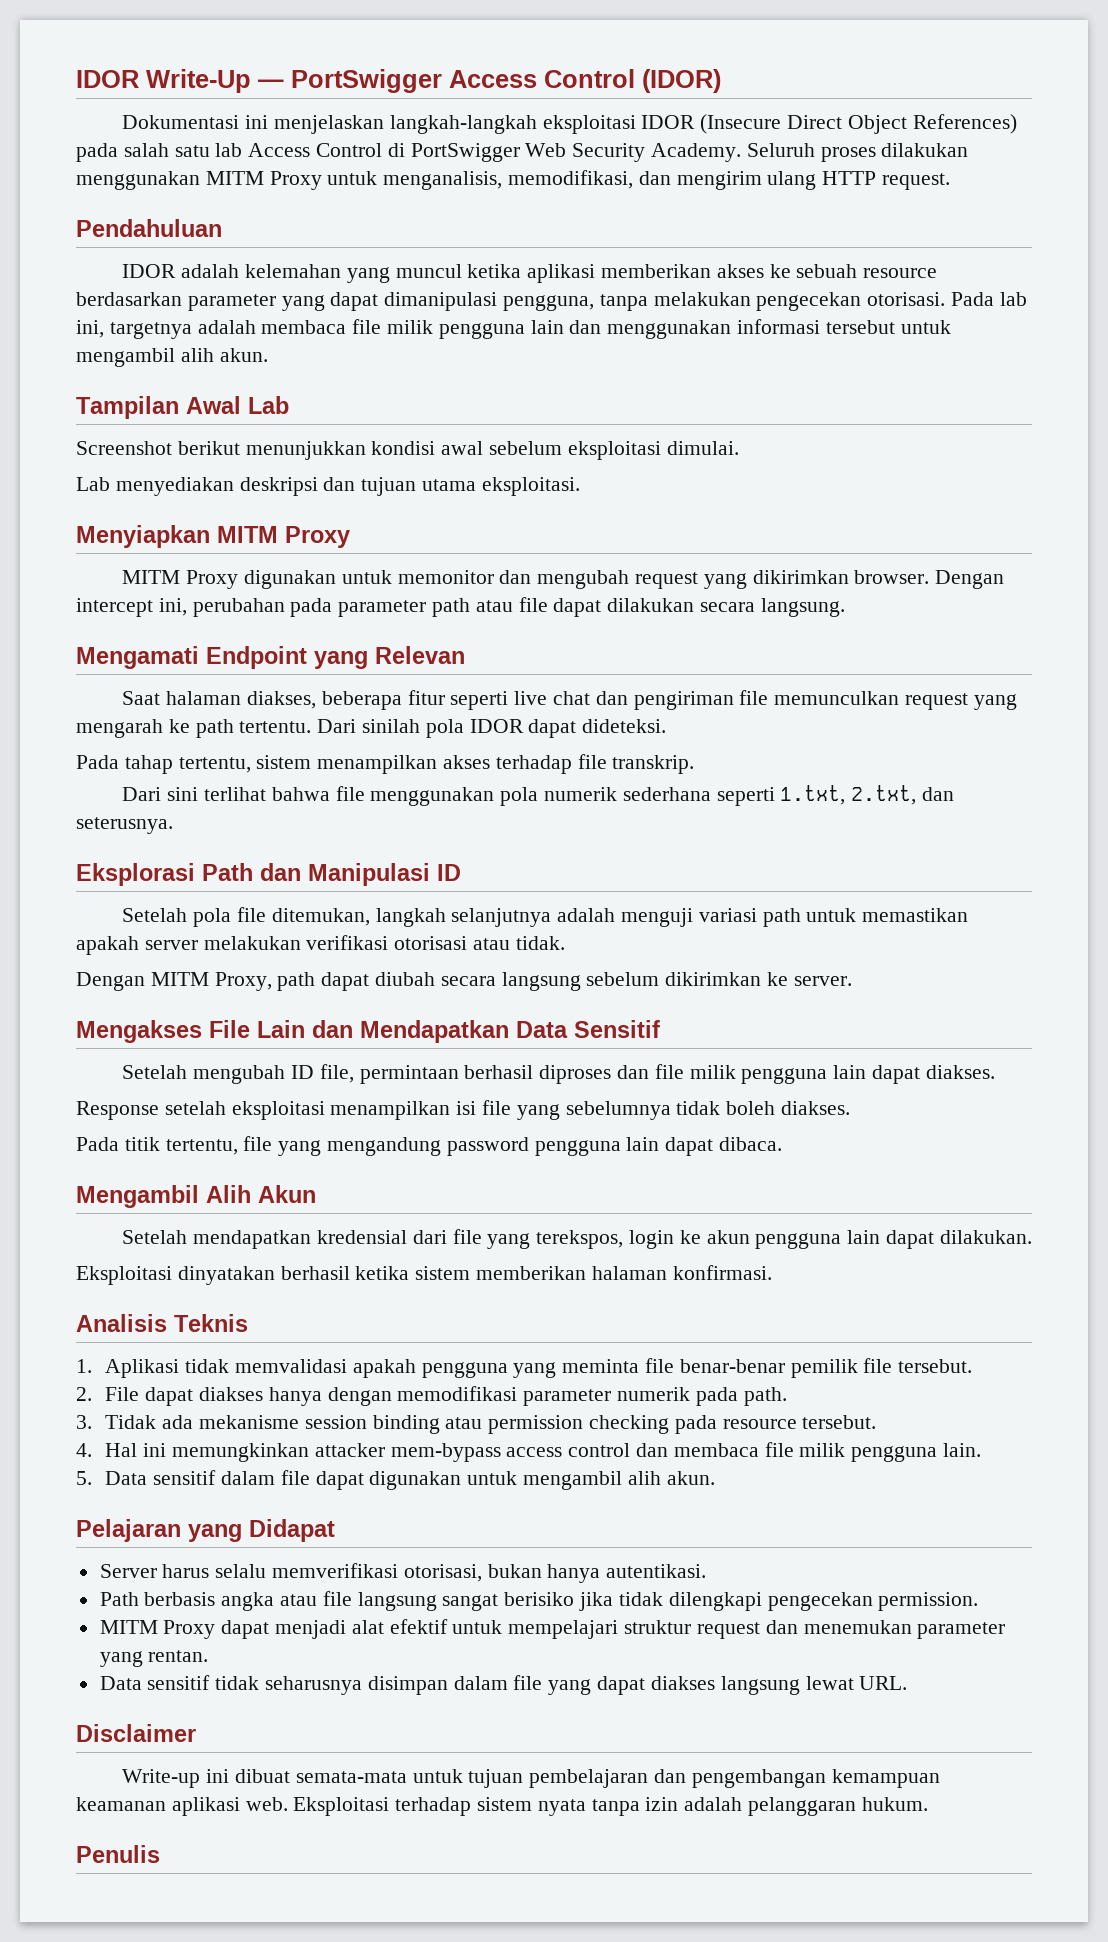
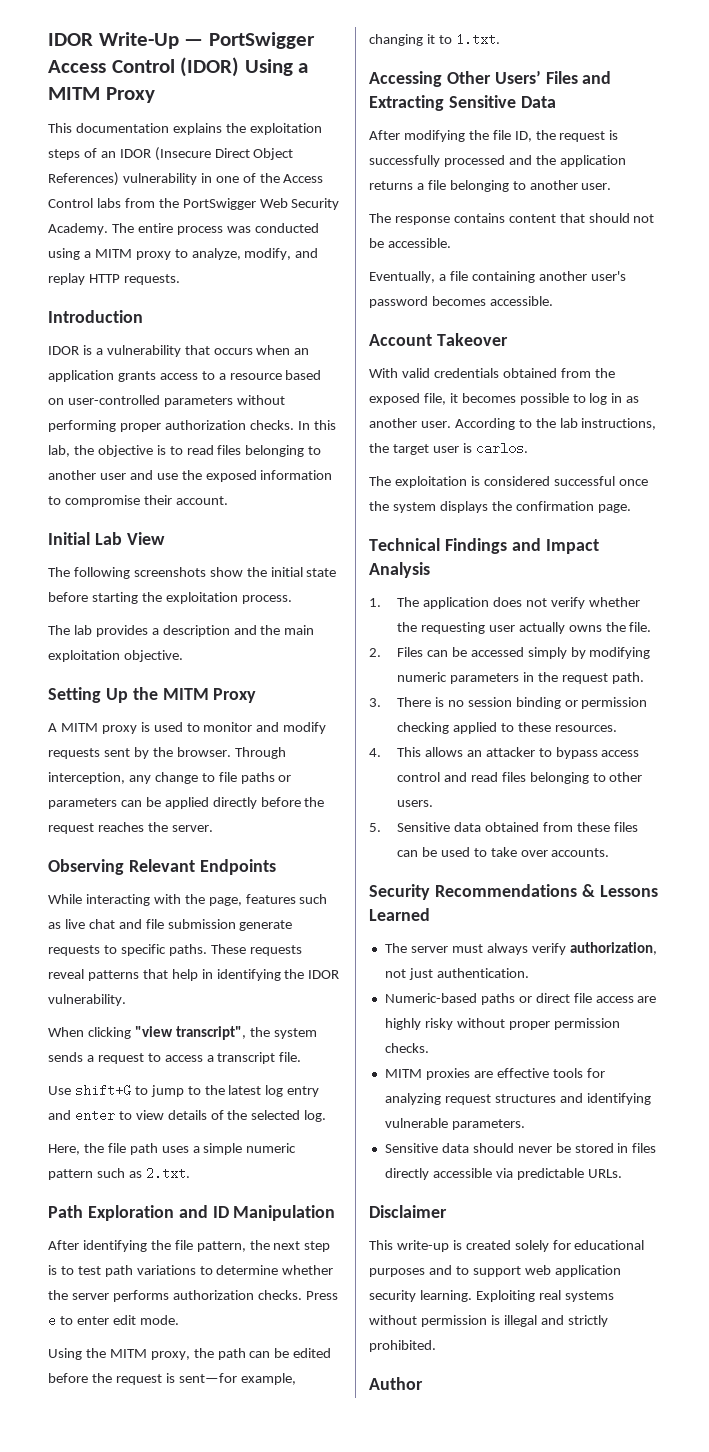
[122,115,636,134] // Dokumentasi ini menjelaskan langkah-langkah eksploitasi -> [244,59,309,76] [48,87,155,103] [48,123,322,135] [48,148,116,160] Using a MITM Proxy // This documentation explains the exploitation steps of an
[76,143,969,162] [76,170,951,190] [76,219,222,237] [122,264,938,283] [76,292,1027,311] [76,319,951,339] [76,348,268,367] [76,396,289,419] [76,441,739,460] [76,477,580,496] [76,525,350,548] [122,570,1005,589] [76,597,845,617] [76,646,465,669] [122,690,1017,710] [76,719,667,738] [76,754,695,774] [122,785,954,806] [76,817,173,834] [76,863,461,886] [122,907,969,927] [76,935,565,955] [76,972,852,991] [76,1020,660,1043] [122,1064,995,1084] [76,1100,851,1120] [76,1136,783,1156] [76,1185,316,1208] [122,1229,1032,1249] [76,1265,772,1285] [76,1314,248,1332] [76,1358,973,1378] [76,1386,738,1406] pada salah satu lab Access Control di PortSwigger Web Security Academy. Seluruh proses dilakukan menggunakan MITM Proxy untuk menganalisis, memodifikasi, dan mengirim ulang HTTP request. // Pendahuluan // IDOR adalah kelemahan yang muncul ketika aplikasi memberikan akses ke sebuah resource berdasarkan parameter yang dapat dimanipulasi pengguna, tanpa melakukan pengecekan otorisasi. Pada lab ini, targetnya adalah membaca file milik pengguna lain dan menggunakan informasi tersebut untuk mengambil alih akun. // Tampilan Awal Lab // Screenshot berikut menunjukkan kondisi awal sebelum eksploitasi dimulai. // Lab menyediakan deskripsi dan tujuan utama eksploitasi. // Menyiapkan MITM Proxy // MITM Proxy digunakan untuk memonitor dan mengubah request yang dikirimkan browser. Dengan intercept ini, perubahan pada parameter path atau file dapat dilakukan secara langsung. // Mengamati Endpoint yang Relevan // Saat halaman diakses, beberapa fitur seperti live chat dan pengiriman file memunculkan request yang mengarah ke path tertentu. Dari sinilah pola IDOR dapat dideteksi. // Pada tahap tertentu, sistem menampilkan akses terhadap file transkrip. // Dari sini terlihat bahwa file menggunakan pola numerik sederhana seperti 1.txt, 2.txt, dan seterusnya. // Eksplorasi Path dan Manipulasi ID // Setelah pola file ditemukan, langkah selanjutnya adalah menguji variasi path untuk memastikan apakah server melakukan verifikasi otorisasi atau tidak. // Dengan MITM Proxy, path dapat diubah secara langsung sebelum dikirimkan ke server. // Mengakses File Lain dan Mendapatkan Data Sensitif // Setelah mengubah ID file, permintaan berhasil diproses dan file milik pengguna lain dapat diakses. // Response setelah eksploitasi menampilkan isi file yang sebelumnya tidak boleh diakses. // Pada titik tertentu, file yang mengandung password pengguna lain dapat dibaca. // Mengambil Alih Akun // Setelah mendapatkan kredensial dari file yang terekspos, login ke akun pengguna lain dapat dilakukan. // Eksploitasi dinyatakan berhasil ketika sistem memberikan halaman konfirmasi. // Analisis Teknis // 1. Aplikasi tidak memvalidasi apakah pengguna yang meminta file benar-benar pemilik file tersebut. // 2. File dapat diakses hanya dengan memodifikasi parameter numerik pada -> [122,173,324,185] [48,198,340,210] [48,223,319,235] [48,248,319,260] [48,273,180,285] [48,310,143,323] [48,345,310,357] [48,370,322,382] [48,395,285,407] [48,420,336,432] [48,445,322,457] [48,470,333,482] [48,495,228,507] [48,532,165,545] [48,567,337,579] [48,592,292,604] [48,625,315,637] [48,650,183,662] [48,687,257,703] [48,722,327,734] [48,747,286,759] [48,772,292,784] [48,797,325,809] [48,822,213,834] [48,859,276,875] [48,894,328,906] [48,919,293,931] [48,944,302,956] [48,969,340,981] [48,994,126,1006] [48,1026,317,1040] [48,1052,302,1064] [48,1084,320,1097] [48,1109,327,1122] [48,1143,297,1155] [48,1167,190,1180] [48,1205,336,1221] [48,1240,331,1252] [48,1265,334,1277] [48,1290,338,1302] [48,1314,179,1327] [48,1348,332,1360] [48,1373,296,1385] [369,33,500,46] [369,70,612,87] [369,95,556,111] [369,130,619,142] [369,155,626,167] [369,180,612,192] [369,213,655,225] [369,238,451,248] [369,271,626,283] [369,296,553,308] [369,333,508,346] [369,368,615,378] [369,393,640,405] [369,418,657,430] [369,442,528,455] [369,476,648,488] [369,501,631,513] [369,538,599,554] [369,562,430,578] [369,597,640,609] [396,622,652,634] [369,647,651,659] [396,672,608,684] vulnerability in one of the Access Control labs from the PortSwigger Web Security Academy. The entire process was conducted using a MITM proxy to analyze, modify, and replay HTTP requests. // Introduction // IDOR is a vulnerability that occurs when an application grants access to a resource based on user-controlled parameters without performing proper authorization checks. In this lab, the objective is to read files belonging to another user and use the exposed information to compromise their account. // Initial Lab View // The following screenshots show the initial state before starting the exploitation process. // The lab provides a description and the main exploitation objective. // Setting Up the MITM Proxy // A MITM proxy is used to monitor and modify requests sent by the browser. Through interception, any change to file paths or parameters can be applied directly before the request reaches the server. // Observing Relevant Endpoints // While interacting with the page, features such as live chat and file submission generate requests to specific paths. These requests reveal patterns that help in identifying the IDOR vulnerability. // When clicking "view transcript", the system sends a request to access a transcript file. // Use shift+G to jump to the latest log entry and enter to view details of the selected log. // Here, the file path uses a simple numeric pattern such as 2.txt. // Path Exploration and ID Manipulation // After identifying the file pattern, the next step is to test path variations to determine whether the server performs authorization checks. Press e to enter edit mode. // Using the MITM proxy, the path can be edited before the request is sent—for example, changing it to 1.txt. // Accessing Other Users’ Files and Extracting Sensitive Data // After modifying the file ID, the request is successfully processed and the application returns a file belonging to another user. // The response contains content that should not be accessible. // Eventually, a file containing another user's password becomes accessible. // Account Takeover // With valid credentials obtained from the exposed file, it becomes possible to log in as another user. According to the lab instructions, the target user is carlos. // The exploitation is considered successful once the system displays the confirmation page. // Technical Findings and Impact Analysis // 1. The application does not verify whether the requesting user actually owns the file. // 2. Files can be accessed simply by modifying numeric parameters in the request
[105,1415,299,1429] Tidak ada mekanisme -> [396,697,464,707] There is no
[445,1417,483,1429] atau -> [564,700,578,707] or
[674,1415,877,1434] [76,1442,981,1462] [76,1470,715,1490] [76,1519,335,1542] [99,1563,707,1583] [99,1591,979,1611] [99,1619,1006,1639] [99,1650,209,1667] [99,1675,908,1695] [76,1724,196,1742] [122,1769,940,1788] [76,1797,928,1816] [76,1845,160,1863] pada resource tersebut. // 4. Hal ini memungkinkan attacker mem-bypass access control dan membaca file milik pengguna lain. // 5. Data sensitif dalam file dapat digunakan untuk mengambil alih akun. // Pelajaran yang Didapat // Server harus selalu memverifikasi otorisasi, bukan hanya autentikasi. // Path berbasis angka atau file langsung sangat berisiko jika tidak dilengkapi pengecekan permission. // MITM Proxy dapat menjadi alat efektif untuk mempelajari struktur request dan menemukan parameter yang rentan. // Data sensitif tidak seharusnya disimpan dalam file yang dapat diakses langsung lewat URL. // Disclaimer // Write-up ini dibuat semata-mata untuk tujuan pembelajaran dan pengembangan kemampuan keamanan aplikasi web. Eksploitasi terhadap sistem nyata tanpa izin adalah pelanggaran hukum. // Penulis -> [452,722,617,734] [369,747,640,759] [396,772,643,784] [396,800,433,807] [369,822,638,832] [396,847,610,857] [369,884,658,900] [369,908,430,921] [384,942,657,955] [384,968,529,980] [384,993,657,1005] [384,1018,620,1030] [384,1043,429,1053] [384,1068,605,1080] [384,1093,651,1105] [384,1118,525,1130] [384,1143,657,1153] [384,1168,622,1180] [369,1205,447,1218] [369,1240,645,1252] [369,1265,621,1277] [369,1290,614,1302] [369,1315,608,1327] [369,1340,436,1352] [369,1377,423,1390] applied to these resources. // 4. This allows an attacker to bypass access control and read files belonging to other users. // 5. Sensitive data obtained from these files can be used to take over accounts. // Security Recommendations & Lessons Learned // The server must always verify authorization, not just authentication. // Numeric-based paths or direct file access are highly risky without proper permission checks. // MITM proxies are effective tools for analyzing request structures and identifying vulnerable parameters. // Sensitive data should never be stored in files directly accessible via predictable URLs. // Disclaimer // This write-up is created solely for educational purposes and to support web application security learning. Exploiting real systems without permission is illegal and strictly prohibited. // Author

